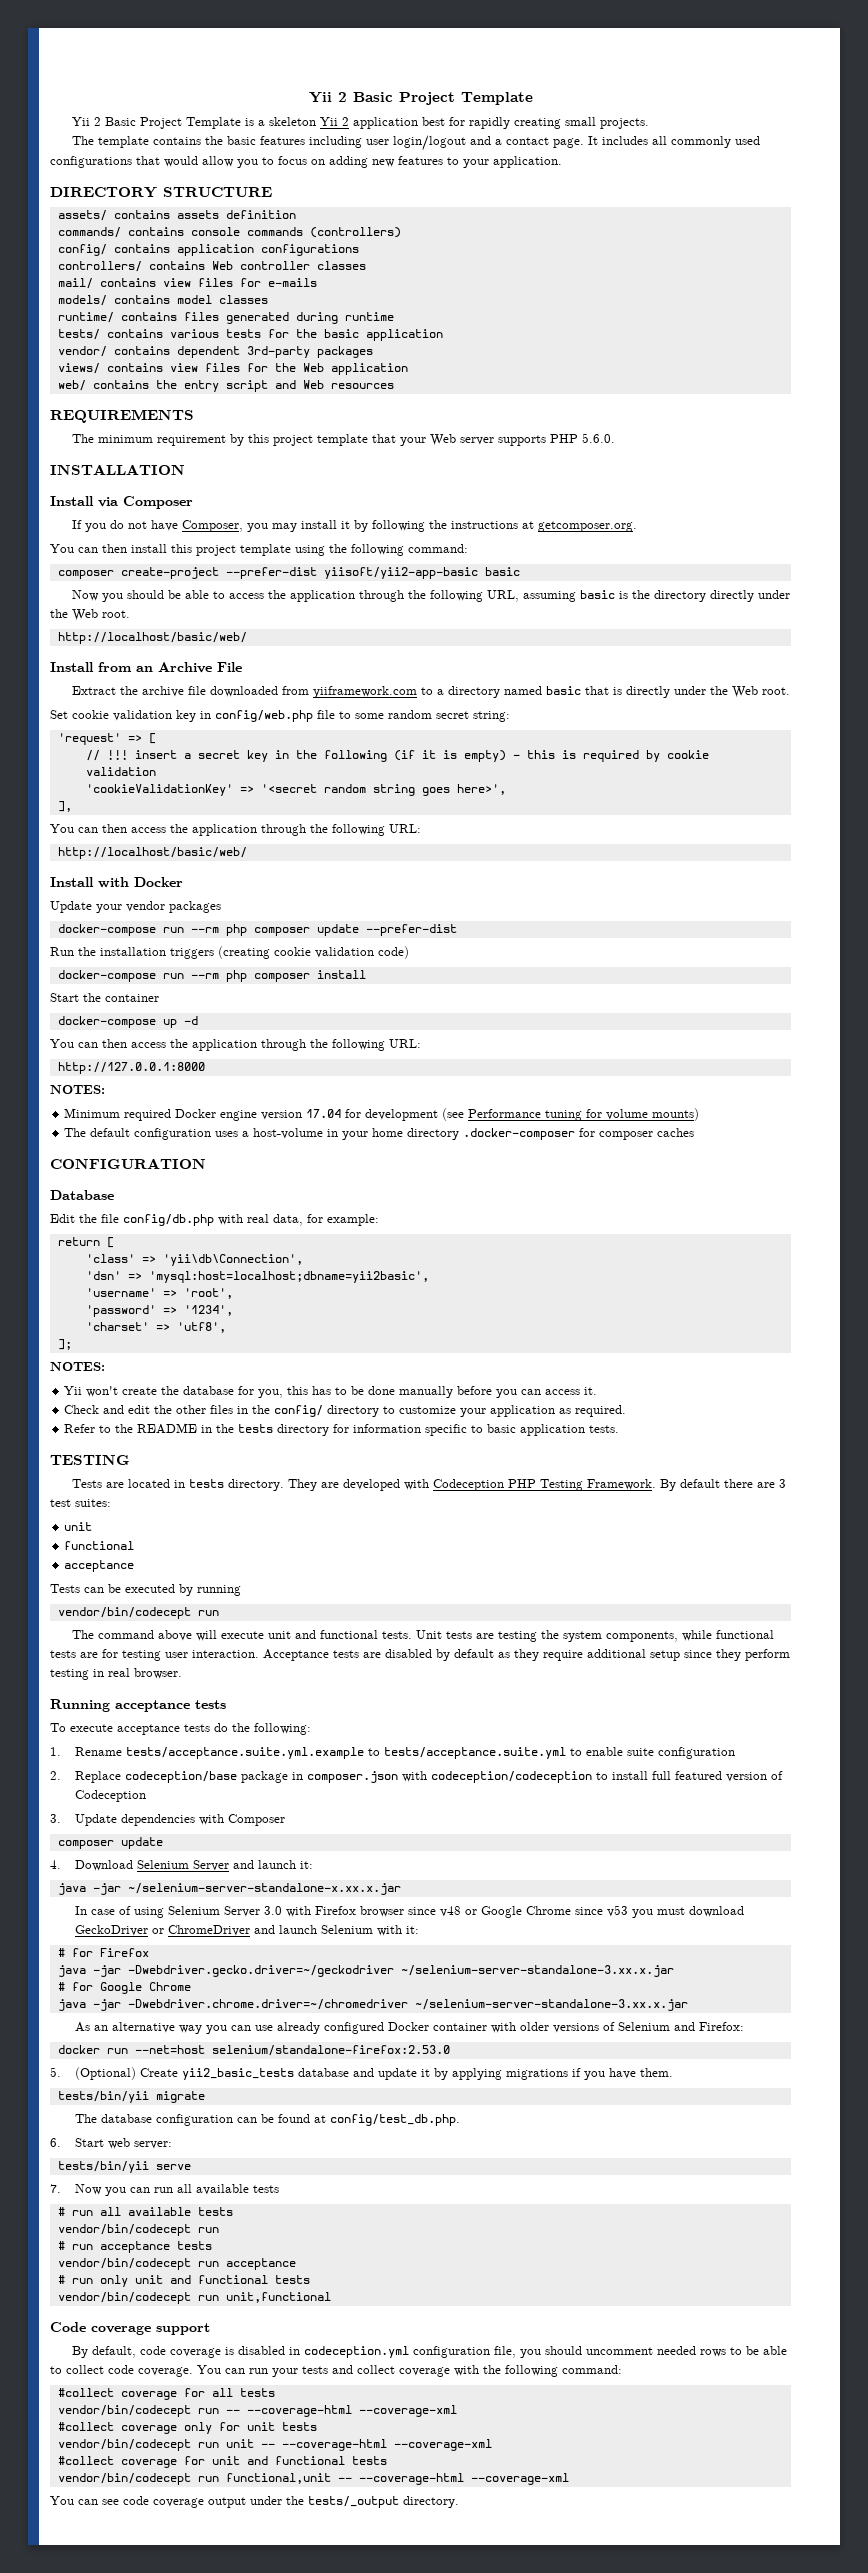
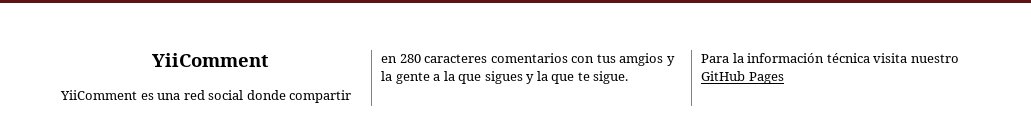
[308,92,533,105] [72,117,650,129] [72,135,761,151] [50,156,562,168] [50,187,272,198] [57,210,296,221] [57,227,401,238] [57,244,359,256] [57,261,366,272] [57,278,317,289] [57,295,268,306] [57,312,394,324] [57,329,443,341] [57,346,373,358] [57,363,408,375] [57,380,394,392] [50,409,194,423] [72,433,616,446] [50,464,185,475] [50,496,193,509] [72,520,638,532] [50,544,468,556] [57,567,520,579] [72,590,791,602] [50,609,130,621] [57,632,247,644] [50,662,242,673] [72,686,791,698] [50,710,510,722] [57,733,156,745] [85,750,709,762] [85,767,156,776] [85,784,506,796] [57,801,72,812] [50,824,421,836] [57,847,247,859] [50,877,183,888] [50,901,221,913] [57,924,457,936] [50,946,409,959] [57,970,366,982] [50,993,159,1002] [57,1016,198,1028] [50,1039,421,1051] [57,1062,205,1074] [50,1085,105,1094] [64,1108,700,1121] [64,1128,695,1140] [50,1158,206,1169] [50,1190,114,1200] [50,1214,379,1226] [57,1237,114,1248] [85,1254,303,1266] [85,1271,429,1283] [85,1288,233,1299] [85,1305,233,1317] [85,1322,226,1333] [57,1339,72,1350] [50,1362,105,1371] [64,1386,598,1398] [64,1405,627,1417] [64,1423,620,1436] [50,1454,130,1465] [72,1479,787,1491] [50,1499,111,1507] [64,1522,93,1531] [64,1541,135,1550] [64,1560,135,1572] [50,1584,241,1596] [57,1607,219,1619] [72,1630,775,1642] [50,1649,790,1661] [50,1668,182,1680] [50,1699,226,1712] [50,1723,311,1735] [50,1747,736,1759] [50,1771,784,1783] [75,1790,147,1802] [50,1814,286,1826] [57,1837,163,1849] [50,1860,314,1871] [57,1883,401,1895] [75,1905,745,1918] [75,1925,420,1936] [57,1948,149,1957] [57,1965,674,1977] [57,1982,191,1994] [57,1999,688,2011] [75,2022,745,2034] [57,2045,450,2056] [50,2067,674,2080] [57,2091,205,2103] [75,2114,461,2126] [50,2138,173,2149] [57,2161,191,2173] [50,2184,280,2196] [57,2207,233,2216] [57,2224,219,2236] [57,2241,212,2253] [57,2258,296,2270] [57,2275,310,2287] [57,2292,331,2304] [50,2322,210,2335] [72,2346,788,2358] [50,2365,622,2377] [57,2388,275,2400] [57,2405,457,2417] [57,2422,317,2434] [57,2439,492,2451] [57,2456,387,2468] [57,2473,569,2485] [50,2496,459,2508] Yii 2 Basic Project Template // Yii 2 Basic Project Template is a skeleton Yii 2 application best for rapidly creating small projects. // The template contains the basic features including user login/logout and a contact page. It includes all commonly used configurations that would allow you to focus on adding new features to your application. // DIRECTORY STRUCTURE // assets/ contains assets definition // commands/ contains console commands (controllers) // config/ contains application configurations // controllers/ contains Web controller classes // mail/ contains view files for e-mails // models/ contains model classes // runtime/ contains files generated during runtime // tests/ contains various tests for the basic application // vendor/ contains dependent 3rd-party packages // views/ contains view files for the Web application // web/ contains the entry script and Web resources // REQUIREMENTS // The minimum requirement by this project template that your Web server supports PHP 5.6.0. // INSTALLATION // Install via Composer // If you do not have Composer, you may install it by following the instructions at getcomposer.org. // You can then install this project template using the following command: // composer create-project --prefer-dist yiisoft/yii2-app-basic basic // Now you should be able to access the application through the following URL, assuming basic is the directory directly under the Web root. // http://localhost/basic/web/ // Install from an Archive File // Extract the archive file downloaded from yiiframework.com to a directory named basic that is directly under the Web root. // Set cookie validation key in config/web.php file to some random secret string: // 'request' => [ // // !!! insert a secret key in the following (if it is empty) - this is required by cookie validation // 'cookieValidationKey' => '<secret random string goes here>', // ], // You can then access the application through the following URL: // http://localhost/basic/web/ // Install with Docker // Update your vendor packages // docker-compose run --rm php composer update --prefer-dist // Run the installation triggers (creating cookie validation code) // docker-compose run --rm php composer install // Start the container // docker-compose up -d // You can then access the application through the following URL: // http://127.0.0.1:8000 // NOTES: // Minimum required Docker engine version 17.04 for development (see Performance tuning for volume mounts) // The default configuration uses a host-volume in your home directory .docker-composer for composer caches // CONFIGURATION // Database // Edit the file config/db.php with real data, for example: // return [ // 'class' => 'yii\db\Connection', // 'dsn' => 'mysql:host=localhost;dbname=yii2basic', // 'username' => 'root', // 'password' => '1234', // 'charset' => 'utf8', // ]; // NOTES: // Yii won't create the database for you, this has to be done manually before you can access it. // Check and edit the other files in the config/ directory to customize your application as required. // Refer to the README in the tests directory for information specific to basic application tests. // TESTING // Tests are located in tests directory. They are developed with Codeception PHP Testing Framework. By default there are 3 test suites: // unit // functional // acceptance // Tests can be executed by running // vendor/bin/codecept run // The command above will execute unit and functional tests. Unit tests are testing the system components, while functional tests are for testing user interaction. Acceptance tests are disabled by default as they require additional setup since they perform testing in real browser. // Running acceptance tests // To execute acceptance tests do the following: // 1. Rename tests/acceptance.suite.yml.example to tests/acceptance.suite.yml to enable suite configuration // 2. Replace codeception/base package in composer.json with codeception/codeception to install full featured version of Codeception // 3. Update dependencies with Composer // composer update // 4. Download Selenium Server and launch it: // java -jar ~/selenium-server-standalone-x.xx.x.jar // In case of using Selenium Server 3.0 with Firefox browser since v48 or Google Chrome since v53 you must download GeckoDriver or ChromeDriver and launch Selenium with it: // # for Firefox // java -jar -Dwebdriver.gecko.driver=~/geckodriver ~/selenium-server-standalone-3.xx.x.jar // # for Google Chrome // java -jar -Dwebdriver.chrome.driver=~/chromedriver ~/selenium-server-standalone-3.xx.x.jar // As an alternative way you can use already configured Docker container with older versions of Selenium and Firefox: // docker run --net=host selenium/standalone-firefox:2.53.0 // 5. (Optional) Create yii2_basic_tests database and update it by applying migrations if you have them. // tests/bin/yii migrate // The database configuration can be found at config/test_db.php. // 6. Start web server: // tests/bin/yii serve // 7. Now you can run all available tests // # run all available tests // vendor/bin/codecept run // # run acceptance tests // vendor/bin/codecept run acceptance // # run only unit and functional tests // vendor/bin/codecept run unit,functional // Code coverage support // By default, code coverage is disabled in codeception.yml configuration file, you should uncomment needed rows to be able to collect code coverage. You can run your tests and collect coverage with the following command: // #collect coverage for all tests // vendor/bin/codecept run -- --coverage-html --coverage-xml // #collect coverage only for unit tests // vendor/bin/codecept run unit -- --coverage-html --coverage-xml // #collect coverage for unit and functional tests // vendor/bin/codecept run functional,unit -- --coverage-html --coverage-xml // You can see code coverage output under the tests/_output directory. -> [152,53,269,67] [60,90,352,103] [381,53,675,66] [381,71,629,84] [701,53,959,63] [701,71,784,84] YiiComment // YiiComment es una red social donde compartir en 280 caracteres comentarios con tus amgios y la gente a la que sigues y la que te sigue. // Para la información técnica visita nuestro GitHub Pages

